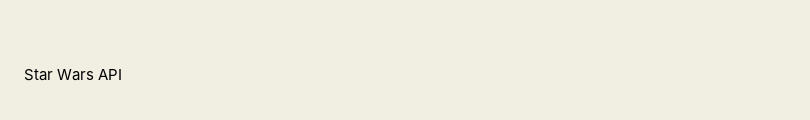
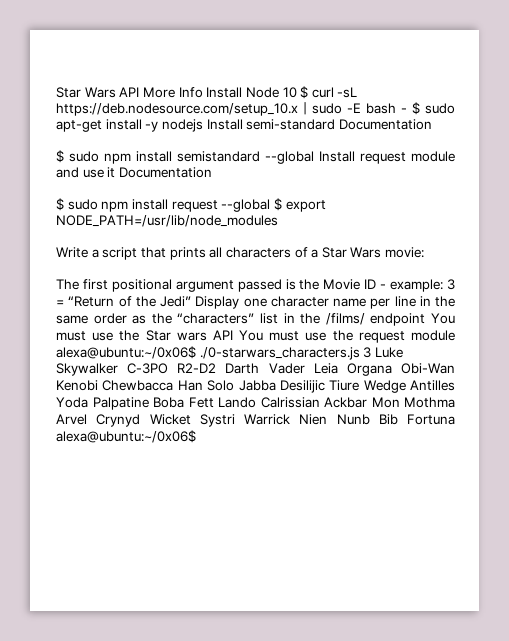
(123, 74) none -> [142,86,358,99] [56,102,455,116] [56,119,432,132] [56,150,455,164] [56,167,212,178] [56,198,326,212] [56,215,278,227] [56,247,425,260] [56,279,456,292] [56,296,455,309] [56,313,455,326] [56,330,456,343] [56,346,403,360] [56,363,455,376] [56,380,455,393] [56,397,455,410] [56,414,455,427] [56,430,196,443] More Info Install Node 10 $ curl -sL https://deb.nodesource.com/setup_10.x | sudo -E bash - $ sudo apt-get install -y nodejs Install semi-standard Documentation // $ sudo npm install semistandard --global Install request module and use it Documentation // $ sudo npm install request --global $ export NODE_PATH=/usr/lib/node_modules // Write a script that prints all characters of a Star Wars movie: // The first positional argument passed is the Movie ID - example: 3 = “Return of the Jedi” Display one character name per line in the same order as the “characters” list in the /films/ endpoint You must use the Star wars API You must use the request module alexa@ubuntu:~/0x06$ ./0-starwars_characters.js 3 Luke Skywalker C-3PO R2-D2 Darth Vader Leia Organa Obi-Wan Kenobi Chewbacca Han Solo Jabba Desilijic Tiure Wedge Antilles Yoda Palpatine Boba Fett Lando Calrissian Ackbar Mon Mothma Arvel Crynyd Wicket Systri Warrick Nien Nunb Bib Fortuna alexa@ubuntu:~/0x06$

